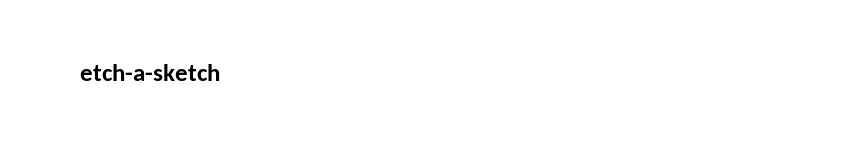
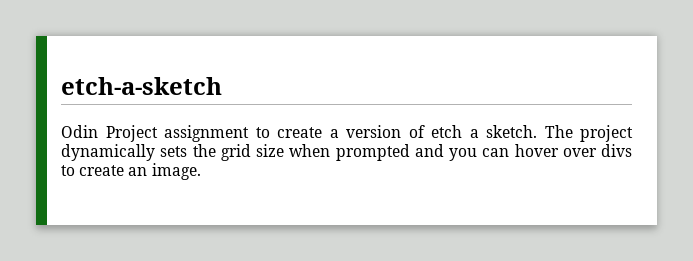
(220, 72) none -> [61,125,633,142] [61,144,632,161] [61,163,201,180] // Odin Project assignment to create a version of etch a sketch. The project dynamically sets the grid size when prompted and you can hover over divs to create an image.

